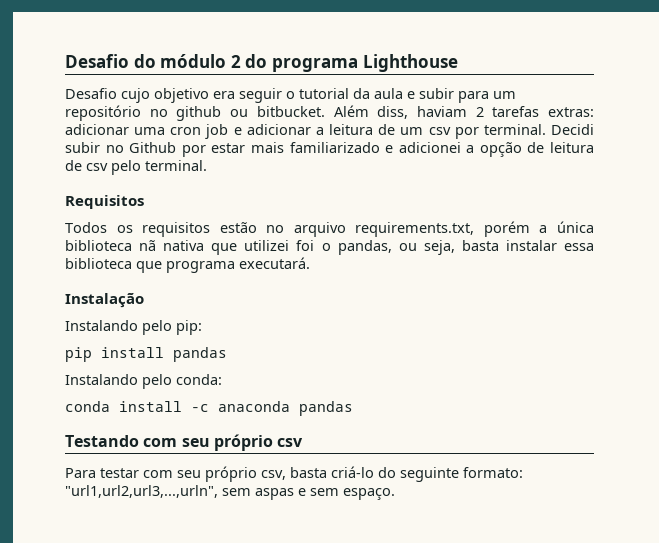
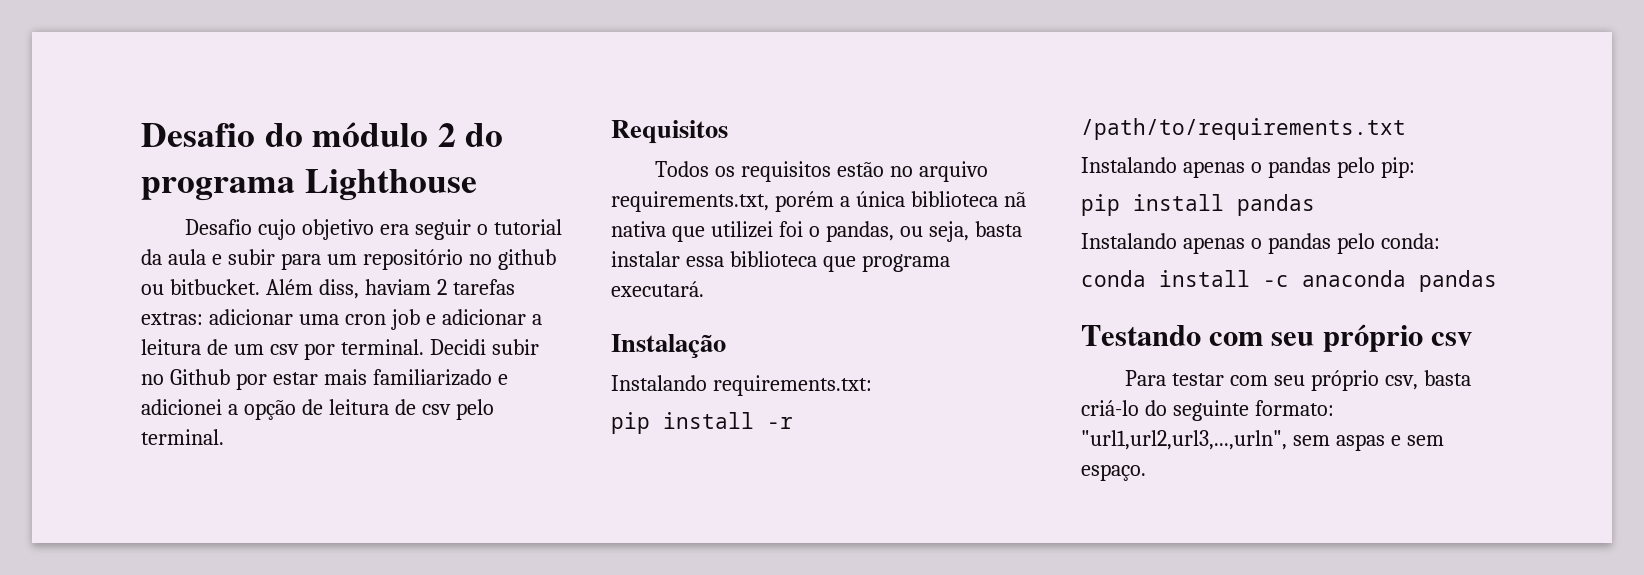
(138, 325) none -> [712,375,872,396] [611,412,793,434] [1081,118,1406,140] [1081,157,1331,178] requirements.txt: // pip install -r /path/to/requirements.txt // Instalando apenas o pandas
(138, 379) none -> [1182,233,1331,254] apenas o pandas

